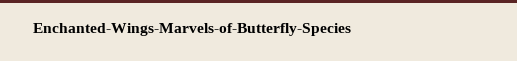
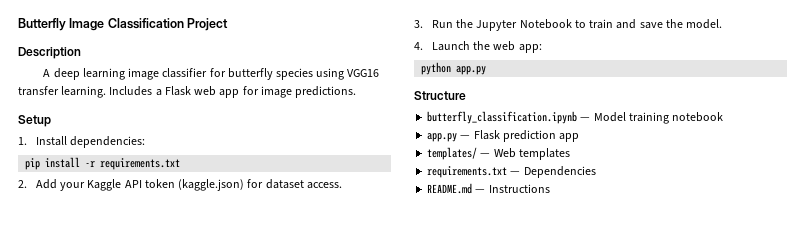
[33,23,351,36] Enchanted-Wings-Marvels-of-Butterfly-Species -> [18,18,229,31] [18,47,81,59] [43,68,380,80] [18,86,357,98] [18,115,51,127] [18,136,146,148] [25,157,181,170] [18,179,342,191] [414,19,723,31] [414,41,542,53] [421,62,487,75] [414,91,466,100] [427,111,724,124] [427,130,580,142] [427,147,570,160] [427,166,596,178] [427,183,550,194] Butterfly Image Classification Project // Description // A deep learning image classifier for butterfly species using VGG16 transfer learning. Includes a Flask web app for image predictions. // Setup // 1. Install dependencies: // pip install -r requirements.txt // 2. Add your Kaggle API token (kaggle.json) for dataset access. // 3. Run the Jupyter Notebook to train and save the model. // 4. Launch the web app: // python app.py // Structure // butterfly_classification.ipynb — Model training notebook // app.py — Flask prediction app // templates/ — Web templates // requirements.txt — Dependencies // README.md — Instructions

